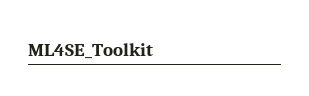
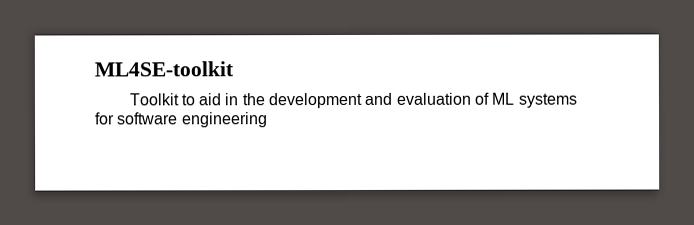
[28,43,153,59] ML4SE_Toolkit -> [94,61,234,77] [128,92,577,109] [94,112,268,128] ML4SE-toolkit // Toolkit to aid in the development and evaluation of ML systems for software engineering

